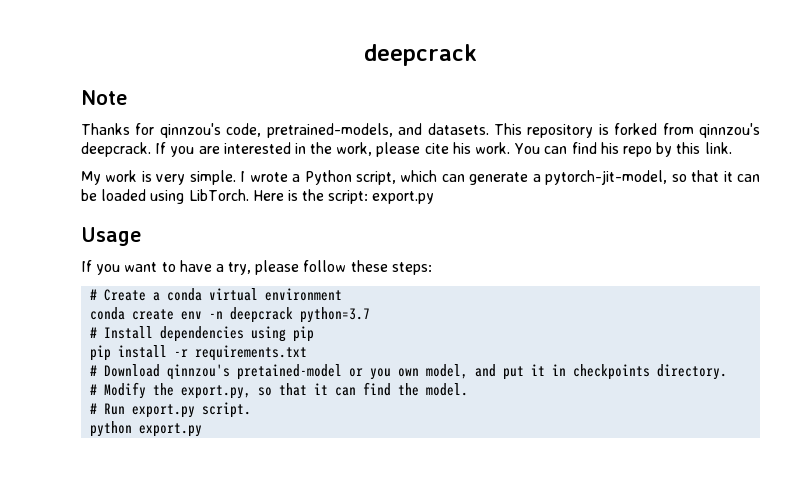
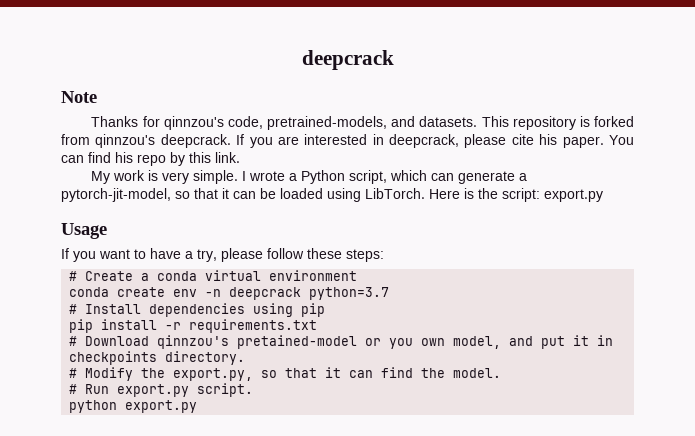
[310,142,373,156] the work, -> [389,134,460,148] deepcrack,
[475,142,511,154] work. -> [562,136,604,148] paper.

